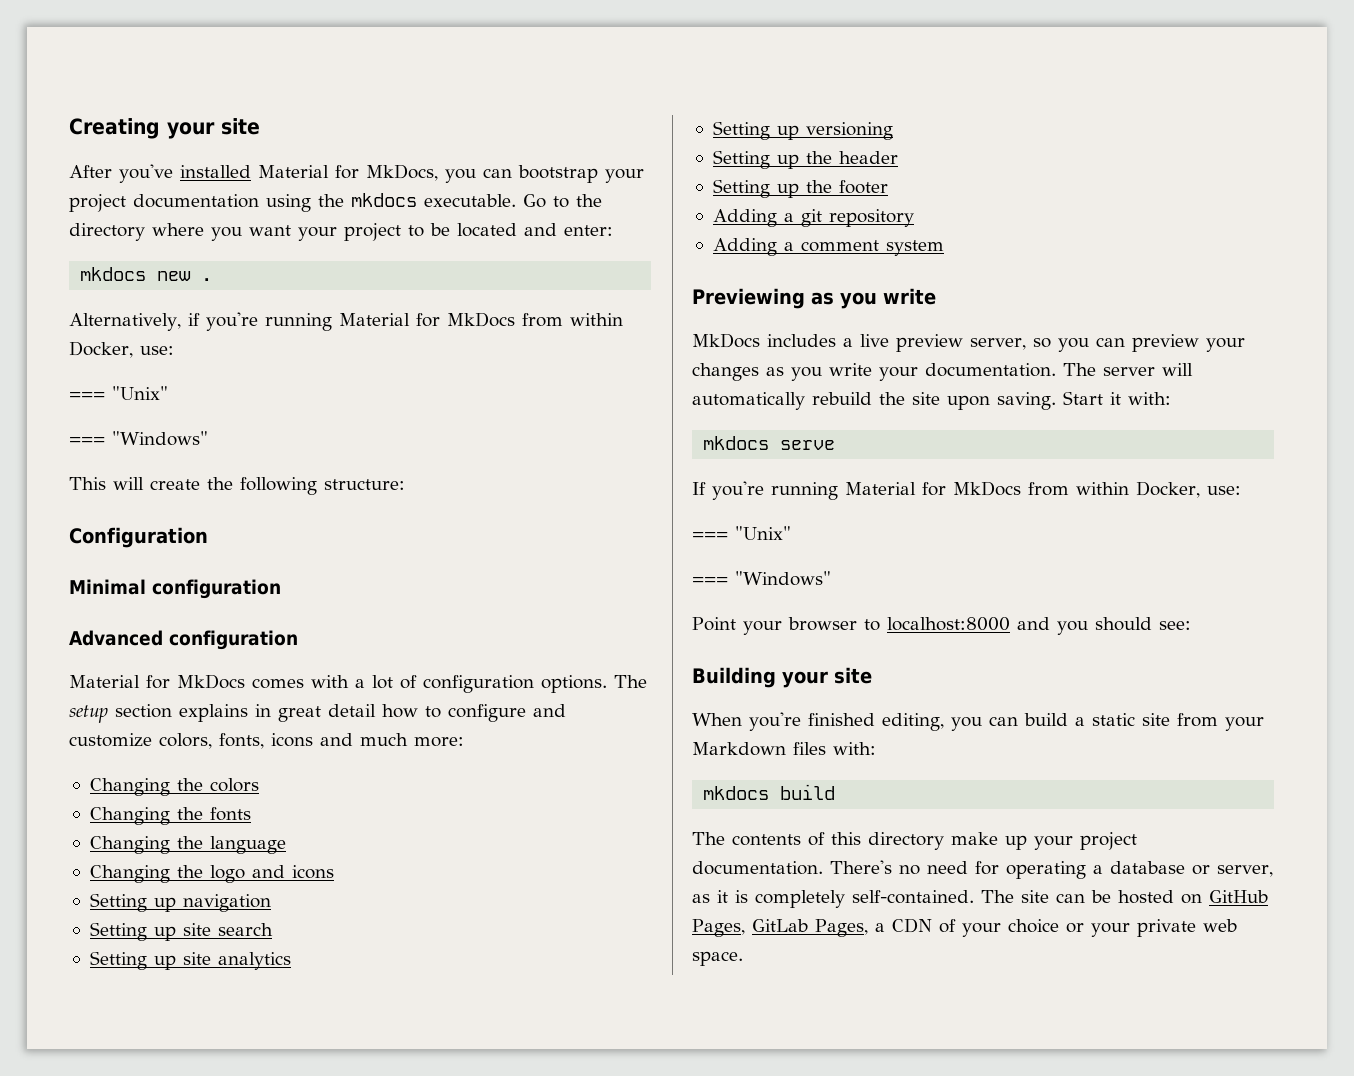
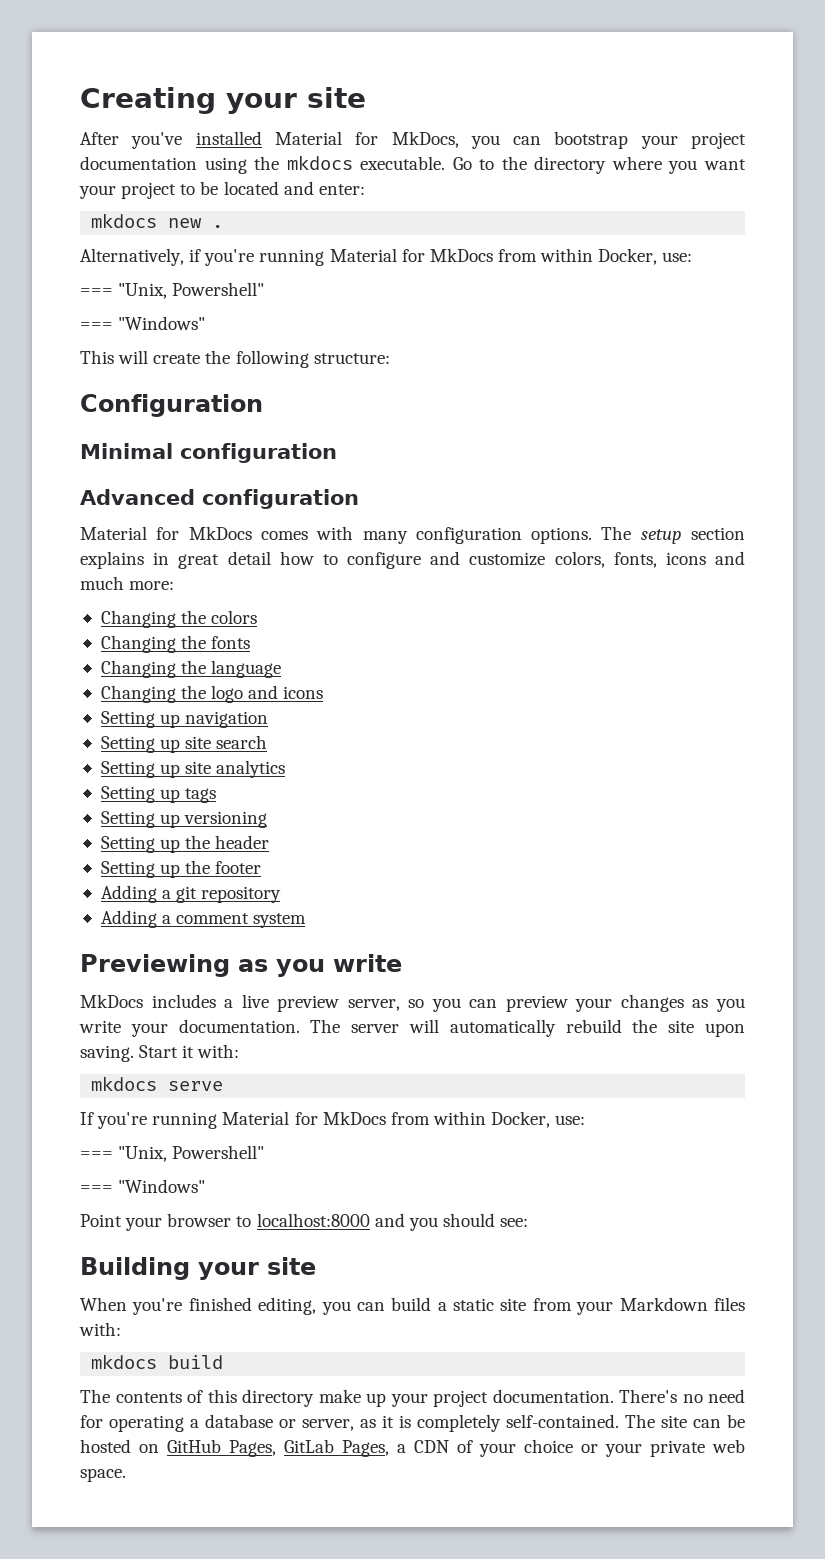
[112,386,168,400] "Unix" -> [118,282,265,299] "Unix, Powershell"
[355,675,417,689] a lot of -> [362,531,408,544] many
(291, 961) none -> [100,786,217,803] // Setting up tags
[735,526,791,540] "Unix" -> [118,1145,265,1162] "Unix, Powershell"

